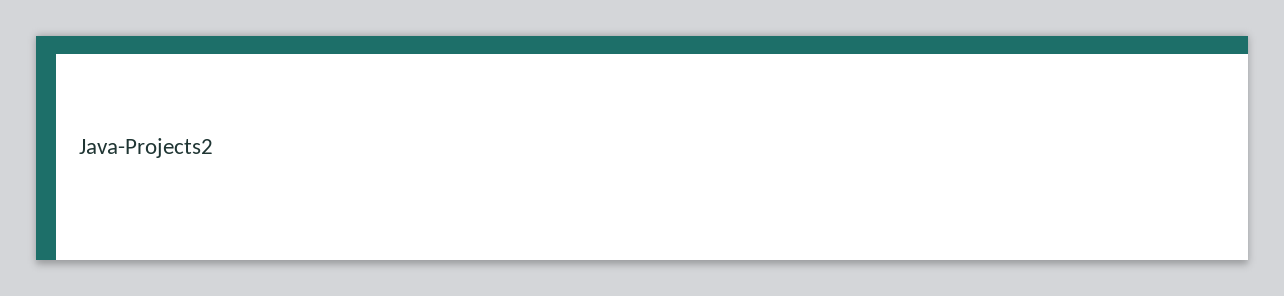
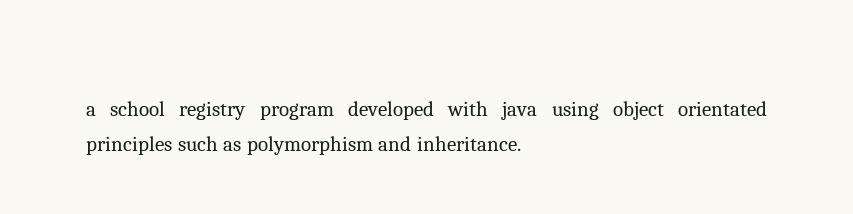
[79,138,213,158] Java-Projects2 -> [86,101,767,120] [86,136,521,155] a school registry program developed with java using object orientated principles such as polymorphism and inheritance.

